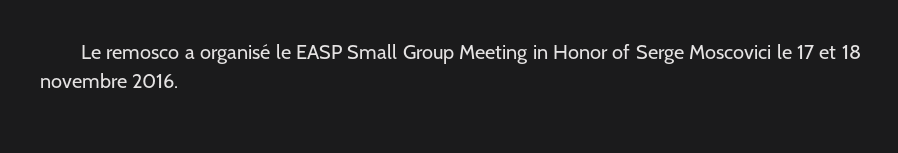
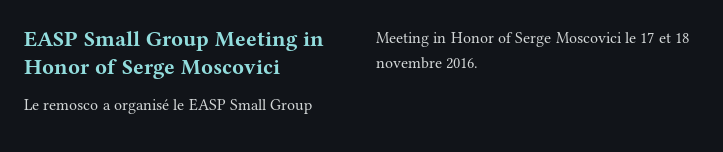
(81, 52) none -> [24,31,324,51] [24,59,280,79] EASP Small Group Meeting in Honor of Serge Moscovici //

